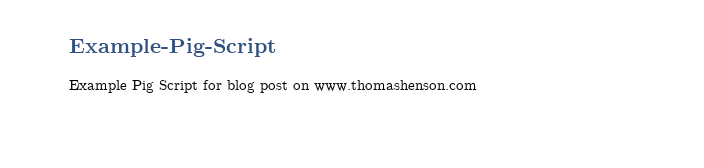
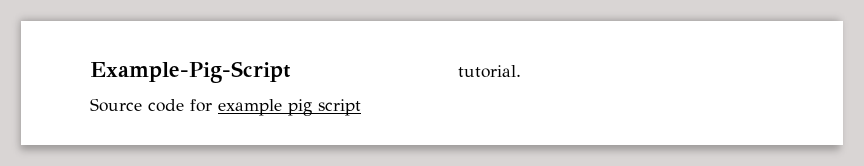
[69,80,477,93] Example Pig Script for blog post on www.thomashenson.com -> [90,98,361,116] [458,65,521,78] Source code for example pig script tutorial.

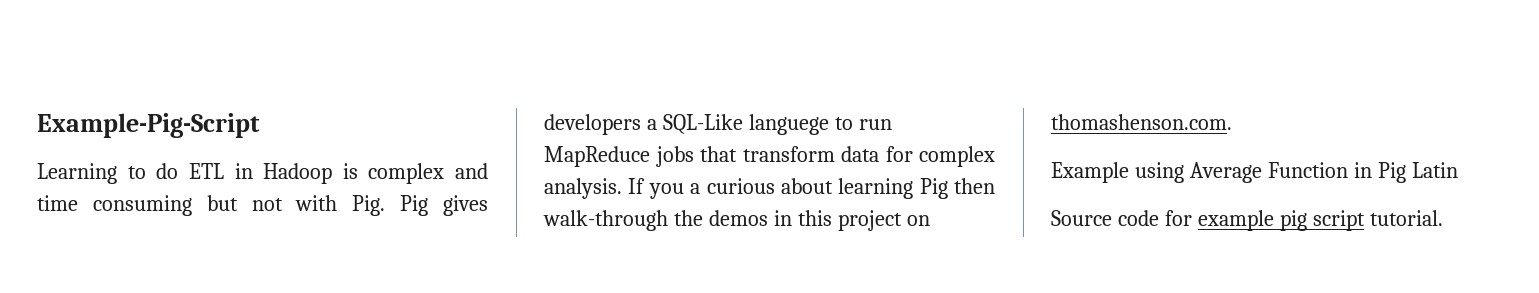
(291, 72) none -> [37,163,488,184] [37,195,489,216] [544,114,892,135] [544,146,995,167] [544,178,995,199] [543,210,930,231] [1051,114,1232,130] [1051,162,1458,183] // Learning to do ETL in Hadoop is complex and time consuming but not with Pig. Pig gives developers a SQL-Like languege to run MapReduce jobs that transform data for complex analysis. If you a curious about learning Pig then walk-through the demos in this project on thomashenson.com. // Example using Average Function in Pig Latin

